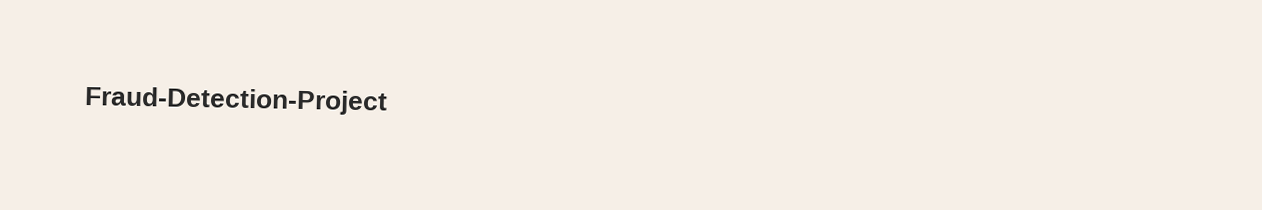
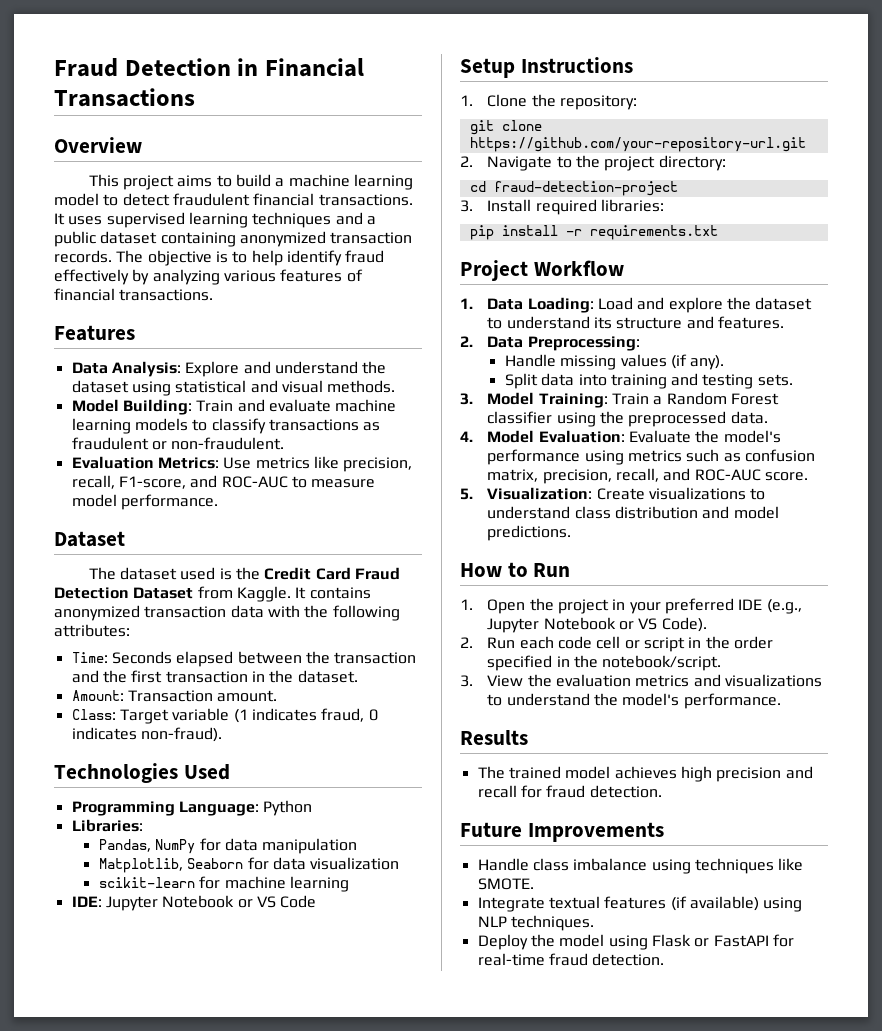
[84,85,388,116] Fraud-Detection-Project -> [54,58,364,77] [54,88,195,107] [54,137,142,153] [88,174,413,190] [54,193,413,206] [54,212,376,228] [54,231,413,247] [54,250,385,266] [54,269,363,285] [54,288,214,301] [54,325,135,341] [71,361,387,377] [71,380,396,396] [71,399,397,415] [71,418,381,434] [71,437,285,450] [71,456,413,472] [71,475,376,489] [71,494,218,510] [54,531,125,547] [88,567,400,580] [54,586,371,602] [54,605,400,621] [54,624,130,637] [71,651,417,667] [71,670,358,683] [71,690,278,702] [71,708,378,724] [71,727,222,742] [54,763,230,783] [71,800,313,816] [71,819,143,832] [98,838,358,854] [98,857,400,873] [98,876,349,892] [71,895,317,911] [460,57,633,78] [460,94,637,110] [469,120,542,135] [469,137,806,152] [460,155,726,171] [469,181,678,196] [460,199,664,215] [469,225,718,240] [460,260,624,281] [460,297,813,313] [487,316,784,329] [460,336,640,351] [504,354,725,370] [504,373,793,389] [460,392,779,408] [487,411,768,427] [460,430,781,443] [487,449,815,465] [487,468,808,484] [460,487,766,500] [487,506,779,519] [487,525,572,541] [460,562,571,577] [460,598,802,614] [487,617,707,633] [460,636,773,652] [487,655,722,671] [460,674,822,687] [487,693,781,709] [460,730,528,745] [477,766,813,782] [477,785,662,798] [460,822,664,842] [477,858,804,874] [477,878,534,890] [477,896,803,912] [477,915,594,931] [477,934,794,950] [477,953,665,966] Fraud Detection in Financial Transactions // Overview // This project aims to build a machine learning model to detect fraudulent financial transactions. It uses supervised learning techniques and a public dataset containing anonymized transaction records. The objective is to help identify fraud effectively by analyzing various features of financial transactions. // Features // Data Analysis: Explore and understand the dataset using statistical and visual methods. // Model Building: Train and evaluate machine learning models to classify transactions as fraudulent or non-fraudulent. // Evaluation Metrics: Use metrics like precision, recall, F1-score, and ROC-AUC to measure model performance. // Dataset // The dataset used is the Credit Card Fraud Detection Dataset from Kaggle. It contains anonymized transaction data with the following attributes: // Time: Seconds elapsed between the transaction and the first transaction in the dataset. // Amount: Transaction amount. // Class: Target variable (1 indicates fraud, 0 indicates non-fraud). // Technologies Used // Programming Language: Python // Libraries: // Pandas, NumPy for data manipulation // Matplotlib, Seaborn for data visualization // scikit-learn for machine learning // IDE: Jupyter Notebook or VS Code // Setup Instructions // 1. Clone the repository: // git clone https://github.com/your-repository-url.git // 2. Navigate to the project directory: // cd fraud-detection-project // 3. Install required libraries: // pip install -r requirements.txt // Project Workflow // 1. Data Loading: Load and explore the dataset to understand its structure and features. // 2. Data Preprocessing: // Handle missing values (if any). // Split data into training and testing sets. // 3. Model Training: Train a Random Forest classifier using the preprocessed data. // 4. Model Evaluation: Evaluate the model's performance using metrics such as confusion matrix, precision, recall, and ROC-AUC score. // 5. Visualization: Create visualizations to understand class distribution and model predictions. // How to Run // 1. Open the project in your preferred IDE (e.g., Jupyter Notebook or VS Code). // 2. Run each code cell or script in the order specified in the notebook/script. // 3. View the evaluation metrics and visualizations to understand the model's performance. // Results // The trained model achieves high precision and recall for fraud detection. // Future Improvements // Handle class imbalance using techniques like SMOTE. // Integrate textual features (if available) using NLP techniques. // Deploy the model using Flask or FastAPI for real-time fraud detection.

